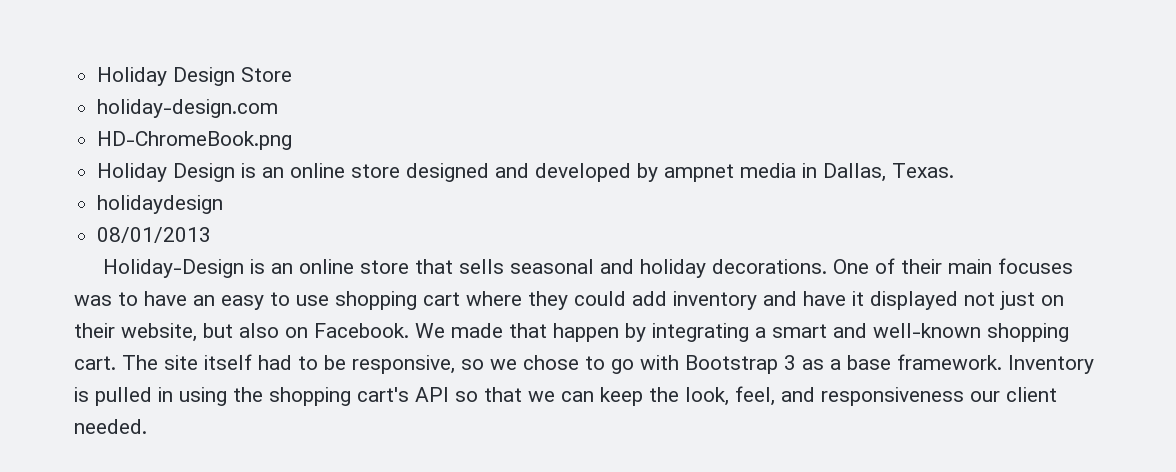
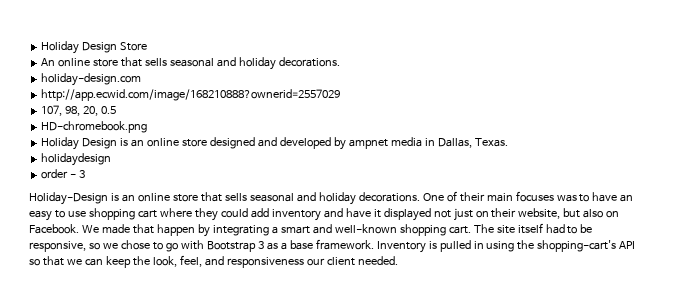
[97,99,279,118] [97,131,293,150] holiday-design.com // HD-ChromeBook.png -> [41,57,340,70] [41,73,142,86] [41,89,341,101] [41,105,117,116] [41,121,148,133] An online store that sells seasonal and holiday decorations. // holiday-design.com // http://app.ecwid.com/image/168210888?ownerid=2557029 // 107, 98, 20, 0.5 // HD-chromebook.png
[97,227,212,243] 08/01/2013 -> [41,169,86,179] order - 3
[269,387,409,406] shopping cart's -> [537,240,617,252] shopping-cart's

